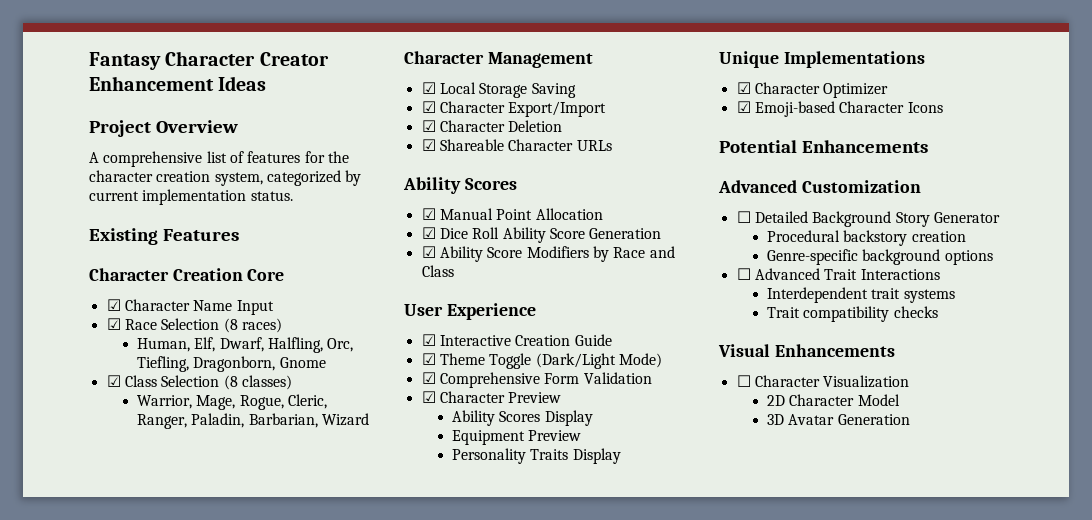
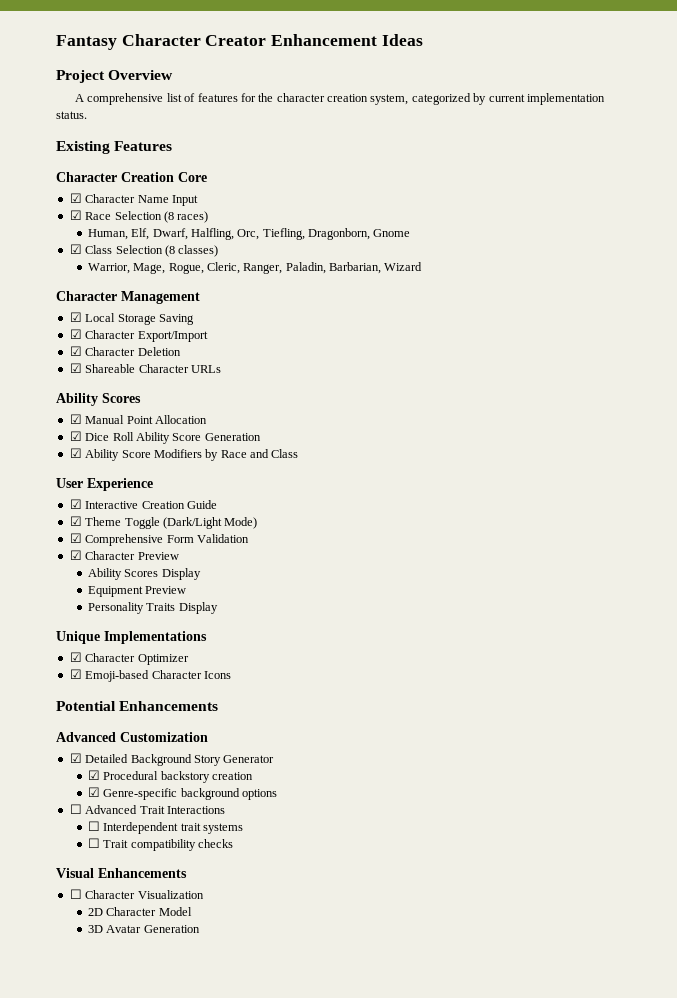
[736,211,751,223] ☐ -> [69,753,82,763] ☑
(1000, 217) none -> [87,770,100,780] ☑
(966, 236) none -> [87,787,100,797] ☑
(940, 274) none -> [87,821,100,831] ☐
(955, 296) none -> [87,838,100,848] ☐

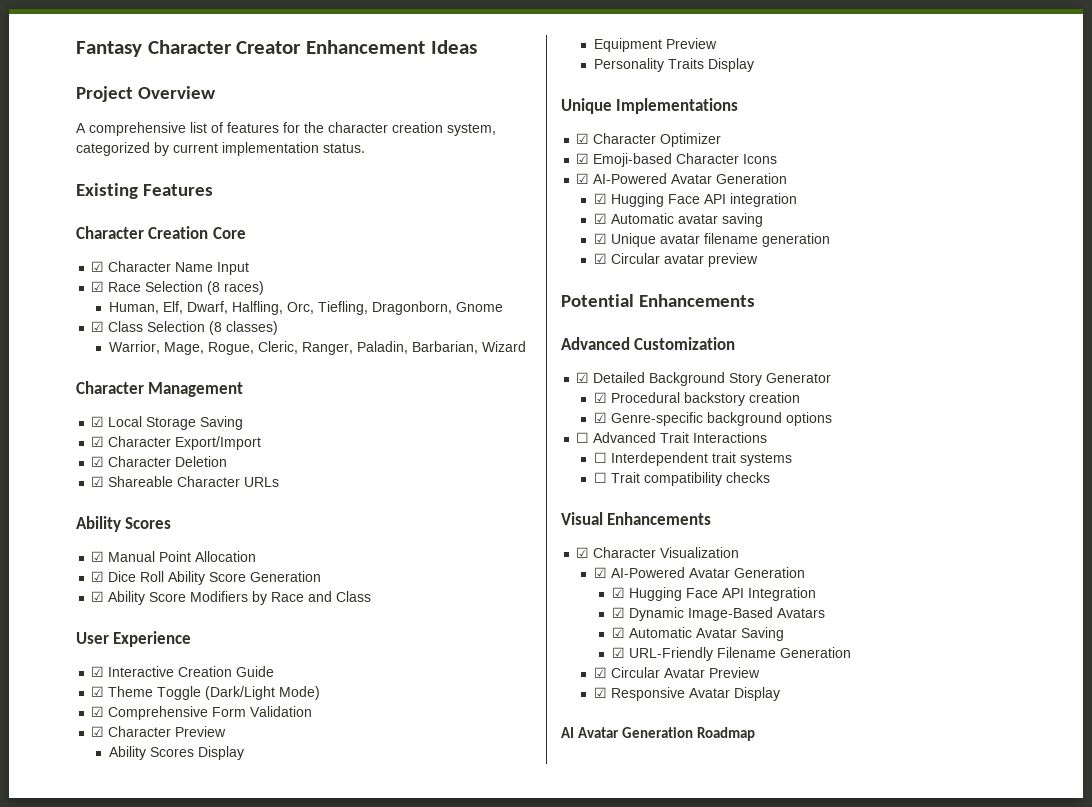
(231, 675) none -> [576,173,788,184] [594,193,798,207] [594,213,764,227] [594,233,831,247] [594,253,759,267] // ☑ AI-Powered Avatar Generation // ☑ Hugging Face API integration // ☑ Automatic avatar saving // ☑ Unique avatar filename generation // ☑ Circular avatar preview
[69,889,82,899] ☐ -> [576,547,590,558] ☑
[87,907,192,916] [87,925,200,933] 2D Character Model // 3D Avatar Generation -> [594,567,806,578] [611,587,816,601] [611,607,825,621] [611,627,784,641] [611,647,851,661] [594,667,761,678] [594,687,781,701] [561,727,756,741] ☑ AI-Powered Avatar Generation // ☑ Hugging Face API Integration // ☑ Dynamic Image-Based Avatars // ☑ Automatic Avatar Saving // ☑ URL-Friendly Filename Generation // ☑ Circular Avatar Preview // ☑ Responsive Avatar Display // AI Avatar Generation Roadmap

